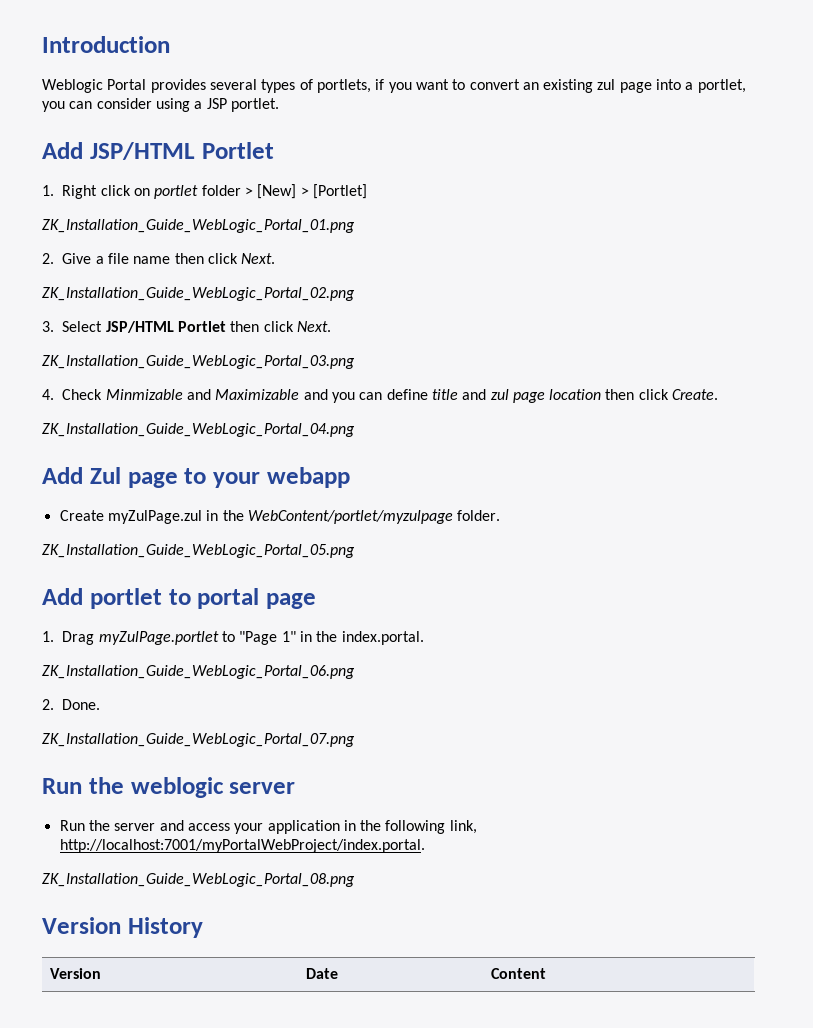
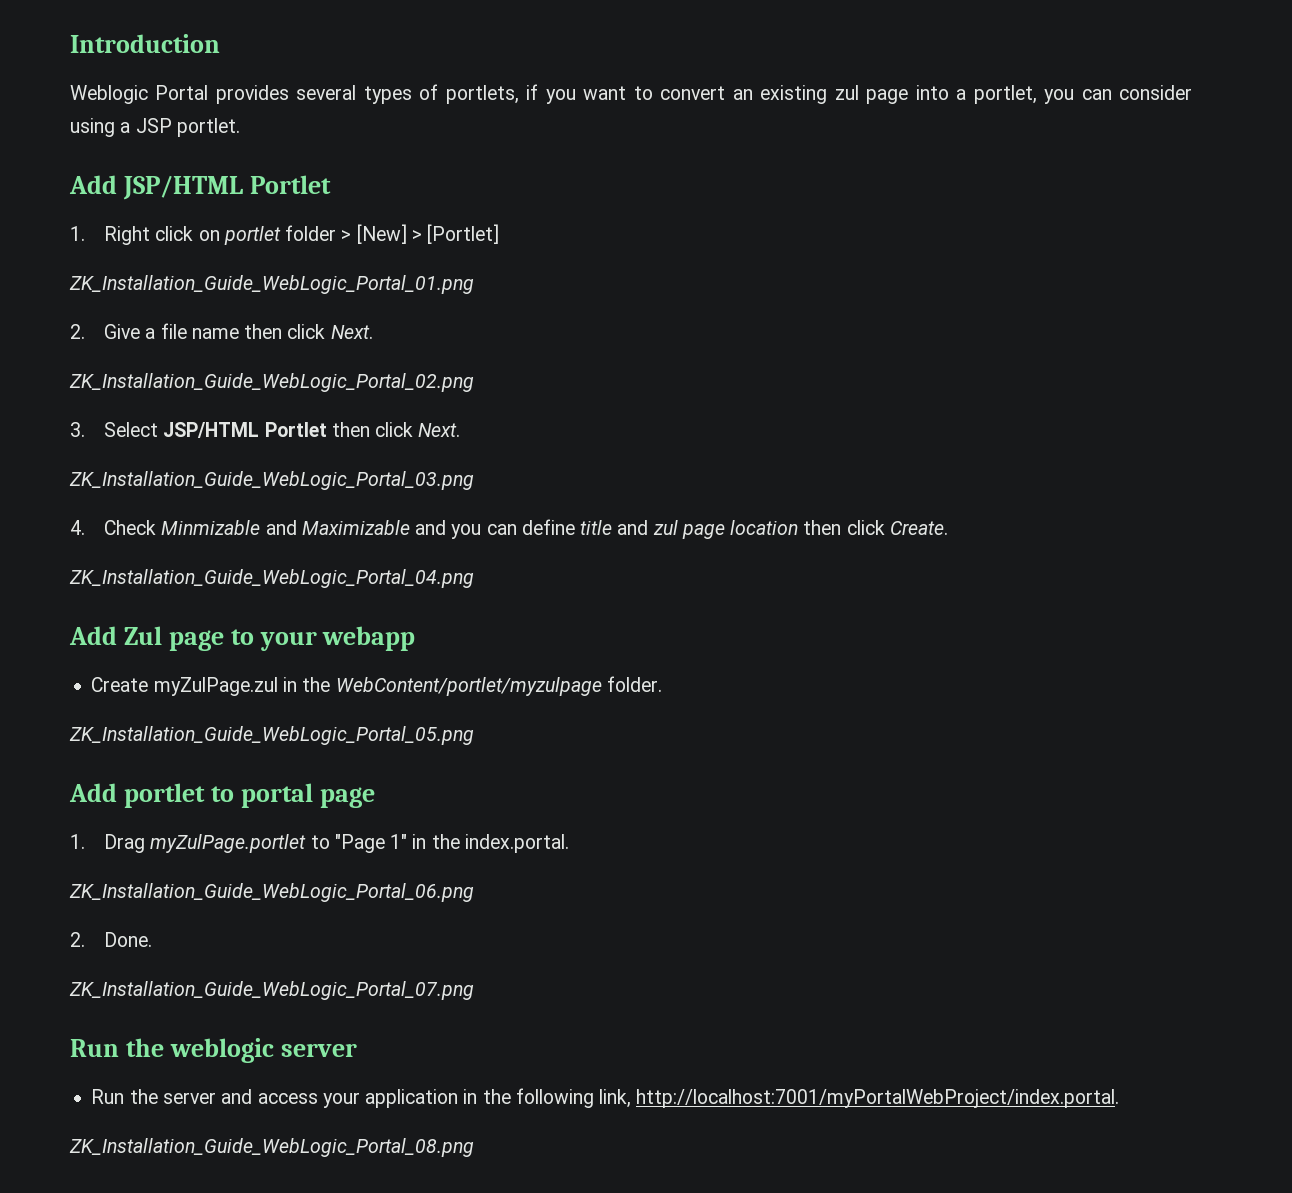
[42,917,203,938] [50,968,102,979] [306,968,339,979] [491,968,547,979] // Version History // Version | Date | Content -> (474, 1147) none

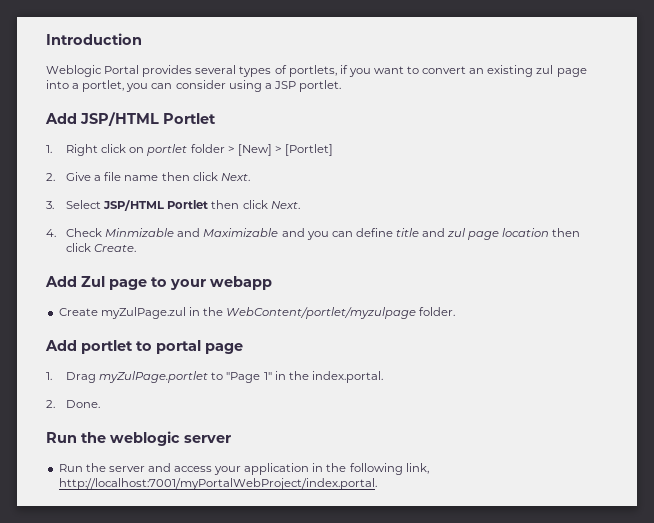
[69,275,474,294] // ZK_Installation_Guide_WebLogic_Portal_01.png -> (333, 150) none
[69,373,474,392] // ZK_Installation_Guide_WebLogic_Portal_02.png -> (250, 177) none
[69,471,474,490] // ZK_Installation_Guide_WebLogic_Portal_03.png -> (300, 205) none
[69,569,474,588] // ZK_Installation_Guide_WebLogic_Portal_04.png -> (137, 248) none
[69,726,474,745] // ZK_Installation_Guide_WebLogic_Portal_05.png -> (456, 311) none
[69,883,474,902] // ZK_Installation_Guide_WebLogic_Portal_06.png -> (383, 377) none
[69,981,474,1000] // ZK_Installation_Guide_WebLogic_Portal_07.png -> (101, 404) none
[69,1138,474,1157] // ZK_Installation_Guide_WebLogic_Portal_08.png -> (377, 484) none

